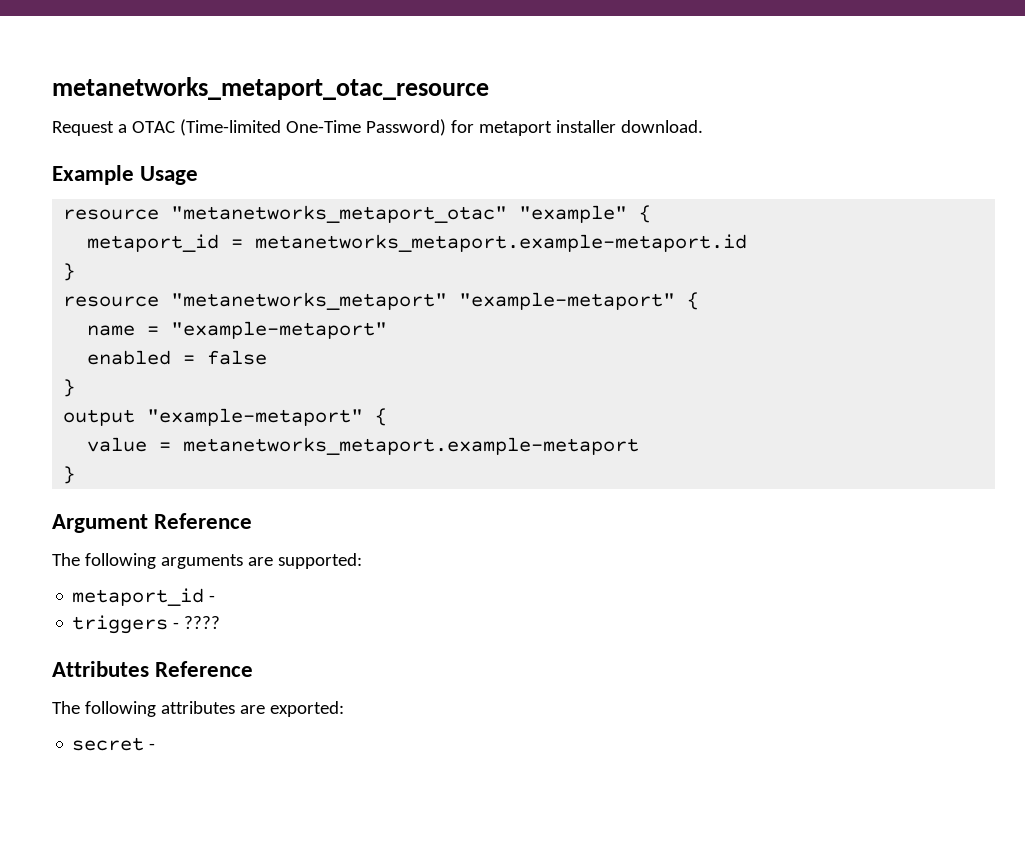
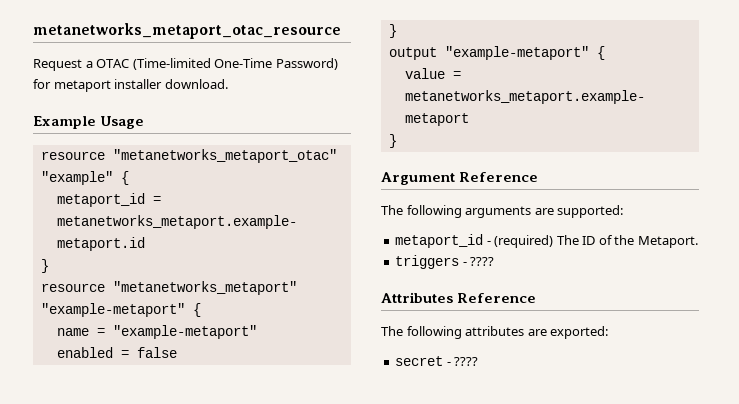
(216, 598) none -> [494,235,698,248] (required) The ID of the Metaport.
(156, 746) none -> [454,357,479,366] ????

